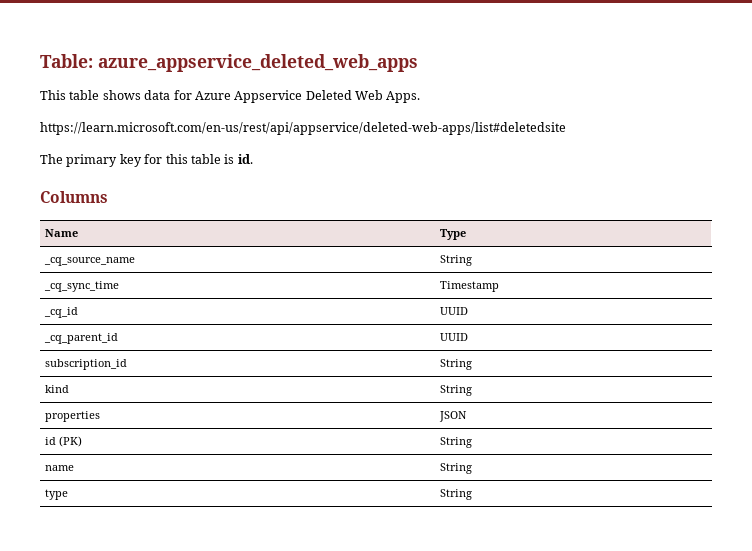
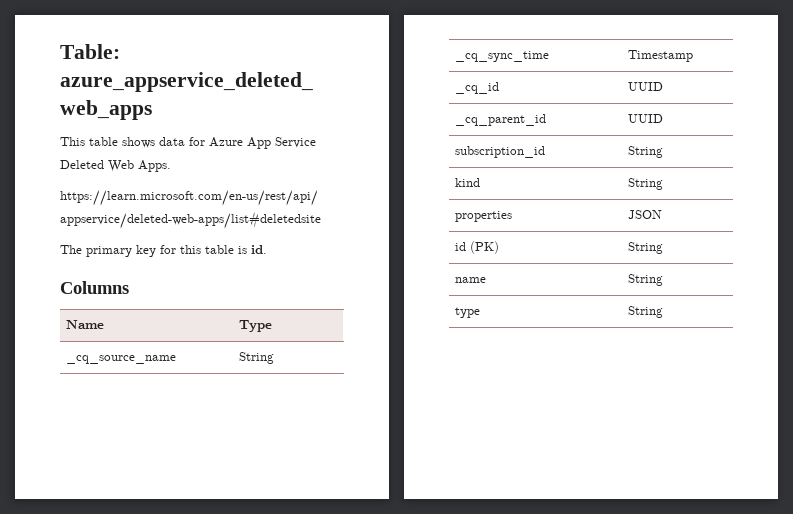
[234,90,303,103] Appservice -> [247,137,316,149] App Service

